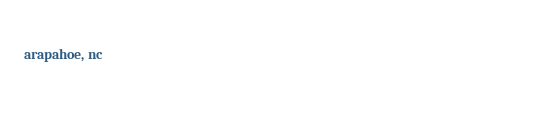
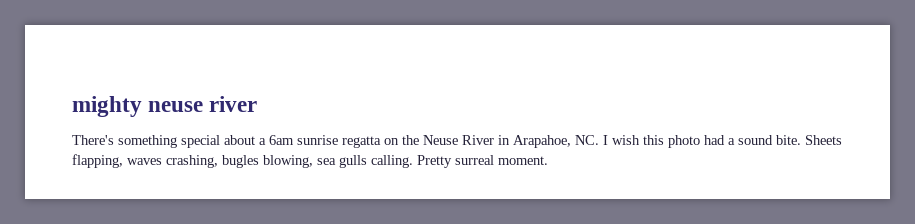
[24,48,103,62] arapahoe, nc -> [72,96,258,117] [72,135,842,148] [72,154,548,168] mighty neuse river // There's something special about a 6am sunrise regatta on the Neuse River in Arapahoe, NC. I wish this photo had a sound bite. Sheets flapping, waves crashing, bugles blowing, sea gulls calling. Pretty surreal moment.

